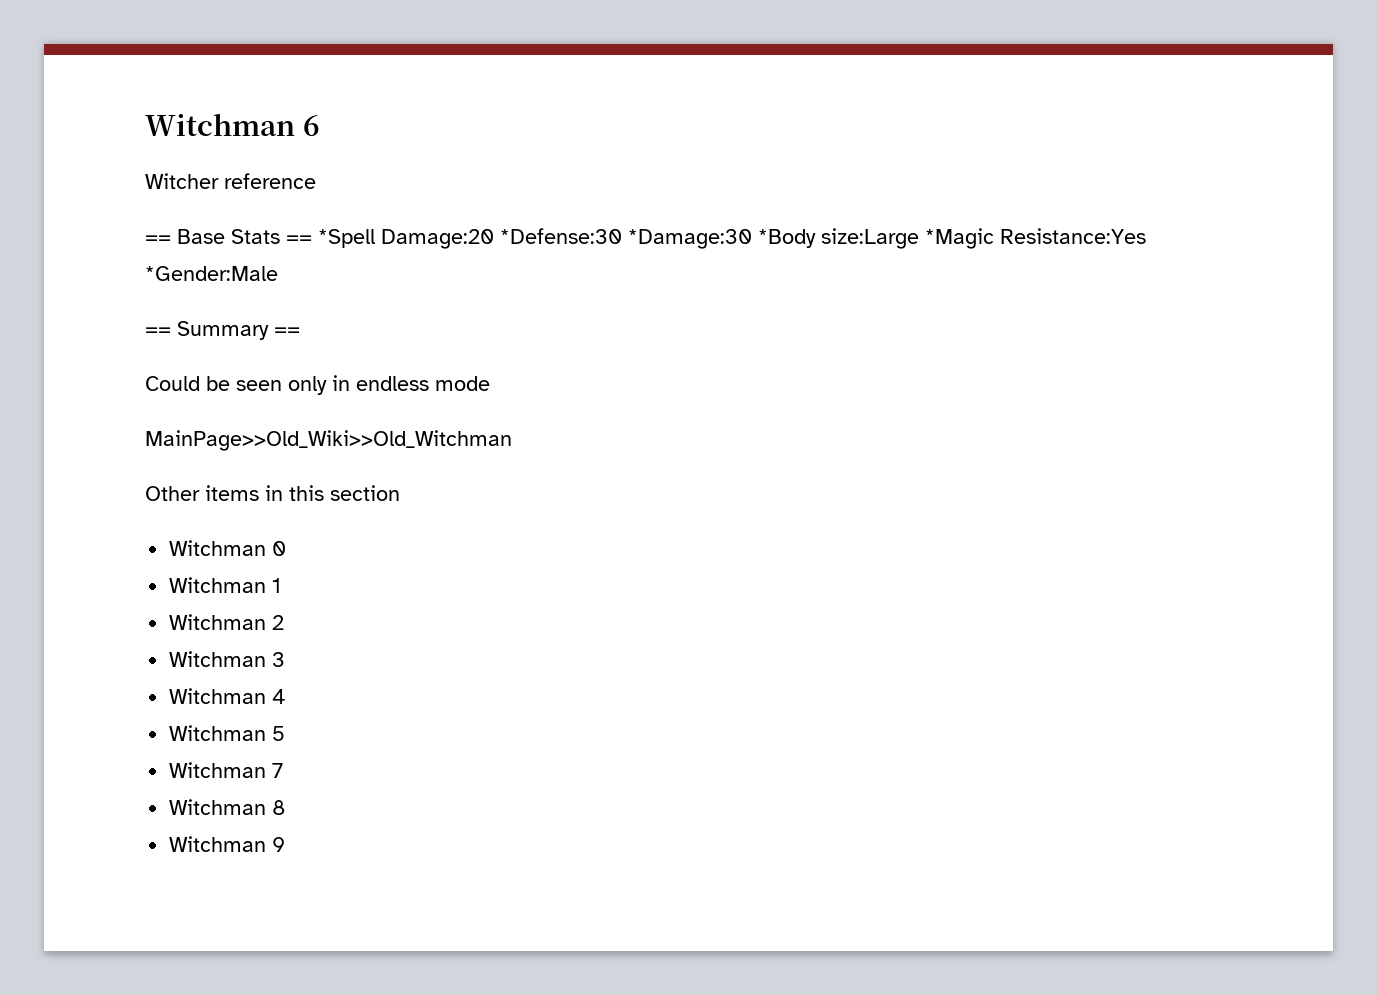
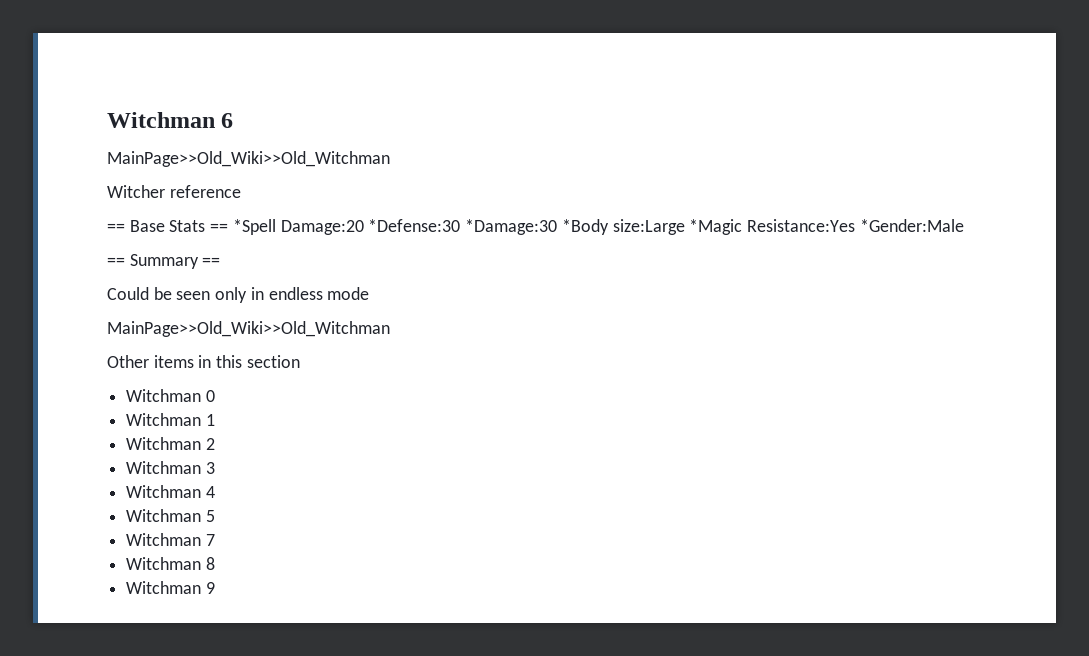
(320, 125) none -> [107,151,390,167] // MainPage>>Old_Wiki>>Old_Witchman

